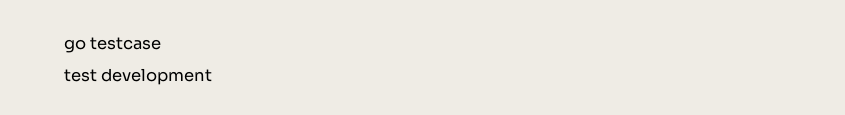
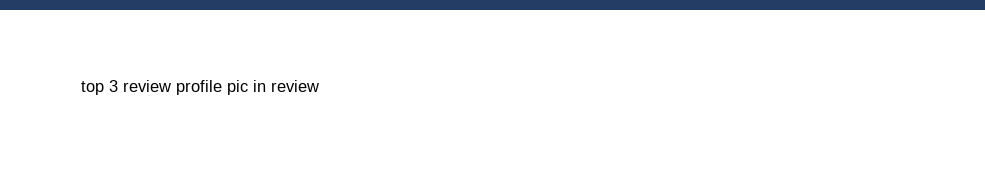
[64,37,162,53] [64,68,213,85] go testcase // test development -> [81,80,319,95] top 3 review profile pic in review

